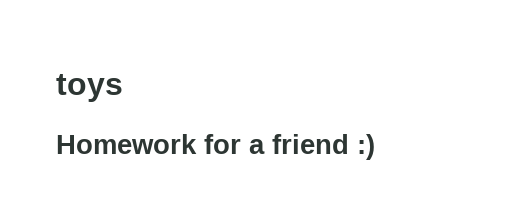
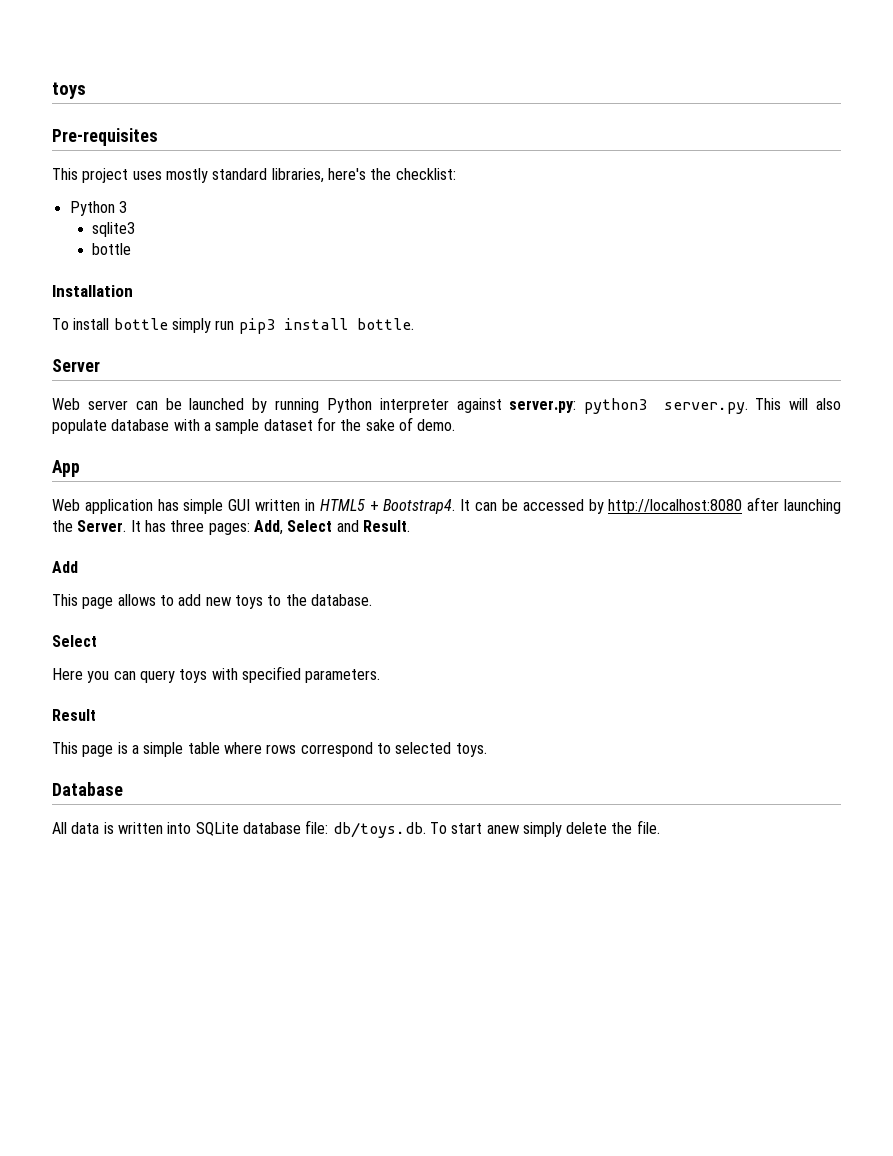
[56,134,375,160] Homework for a friend :) -> [52,128,158,146] [52,168,456,183] [69,201,127,216] [92,222,136,237] [92,243,132,255] [52,285,133,297] [52,318,414,334] [52,359,100,372] [52,398,841,414] [52,417,456,434] [52,460,80,477] [52,497,842,514] [52,520,410,535] [52,561,78,573] [52,594,372,609] [52,635,97,647] [52,666,381,683] [52,709,96,721] [52,742,487,757] [52,782,123,796] [52,820,660,838] Pre-requisites // This project uses mostly standard libraries, here's the checklist: // Python 3 // sqlite3 // bottle // Installation // To install bottle simply run pip3 install bottle. // Server // Web server can be launched by running Python interpreter against server.py: python3 server.py. This will also populate database with a sample dataset for the sake of demo. // App // Web application has simple GUI written in HTML5 + Bootstrap4. It can be accessed by http://localhost:8080 after launching the Server. It has three pages: Add, Select and Result. // Add // This page allows to add new toys to the database. // Select // Here you can query toys with specified parameters. // Result // This page is a simple table where rows correspond to selected toys. // Database // All data is written into SQLite database file: db/toys.db. To start anew simply delete the file.

